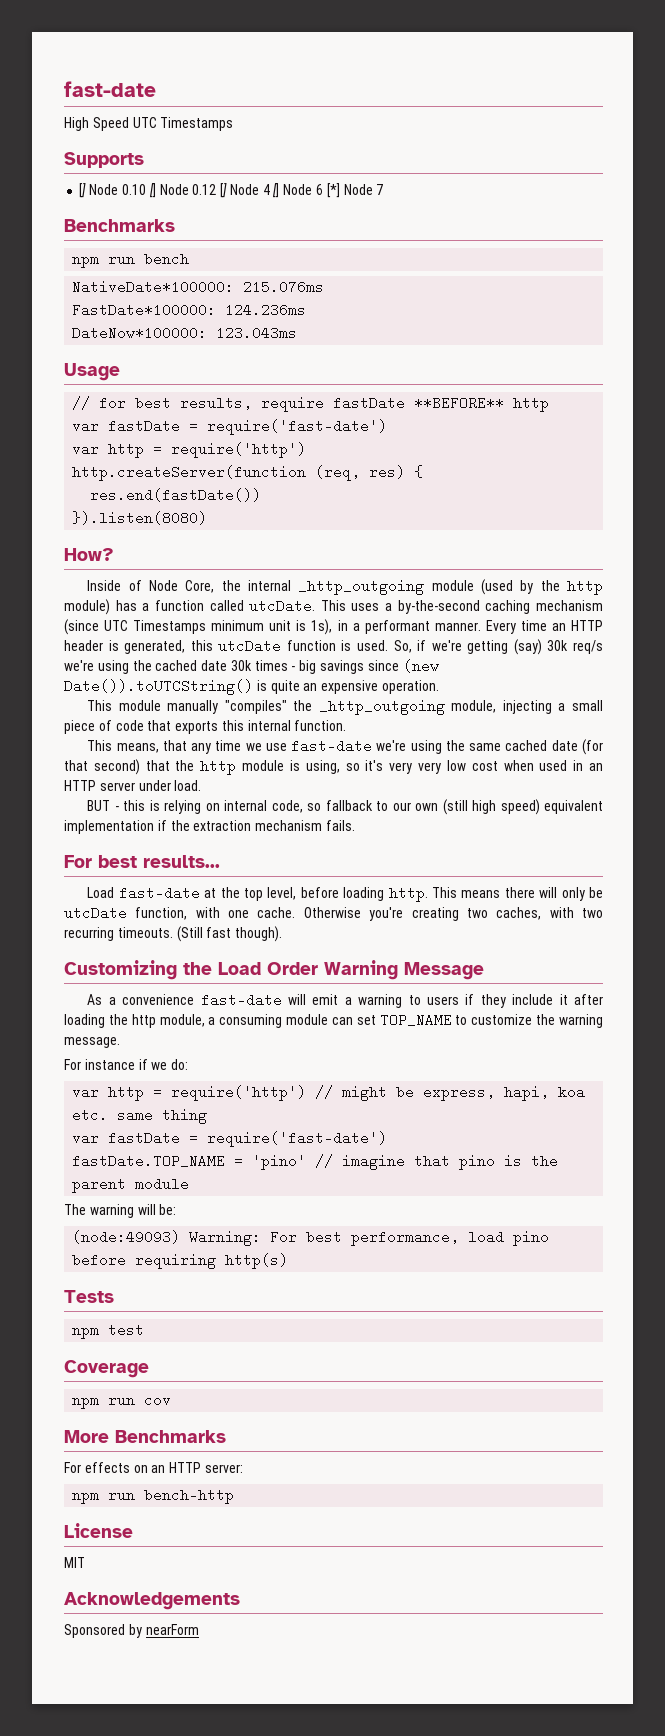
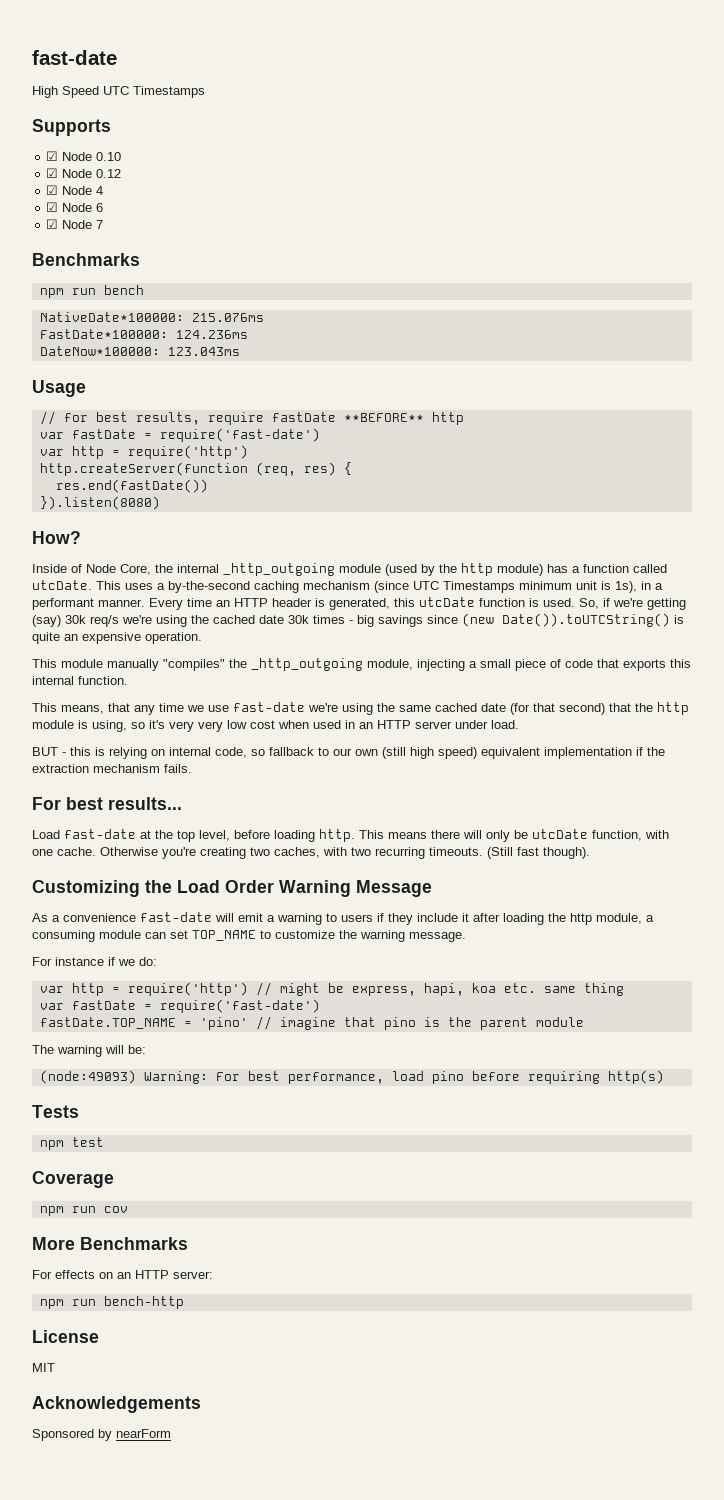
[79,183,87,198] [] -> [46,151,59,161] ☑
[148,183,156,198] [] -> [46,168,59,178] // ☑
[220,183,228,198] [] -> [46,185,59,195] // ☑
[272,183,280,198] [] -> [46,202,59,212] // ☑
[326,183,340,198] [*] -> [46,219,59,229] // ☑

